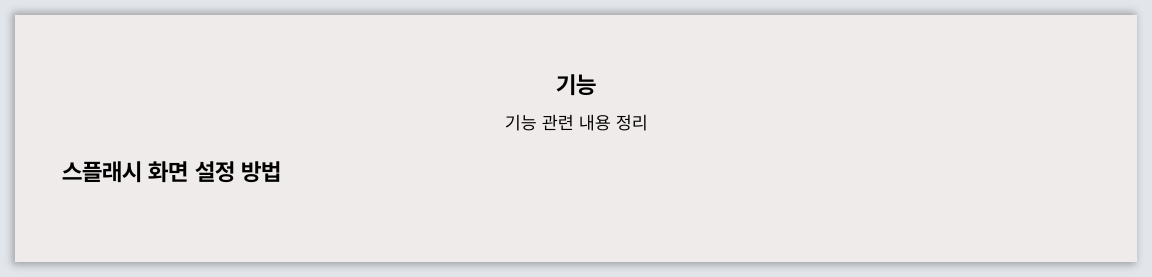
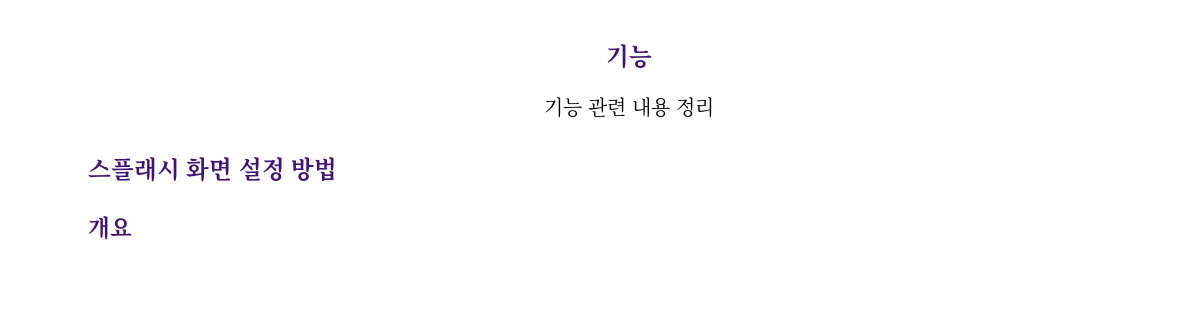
(282, 172) none -> [88,216,132,240] // 개요

